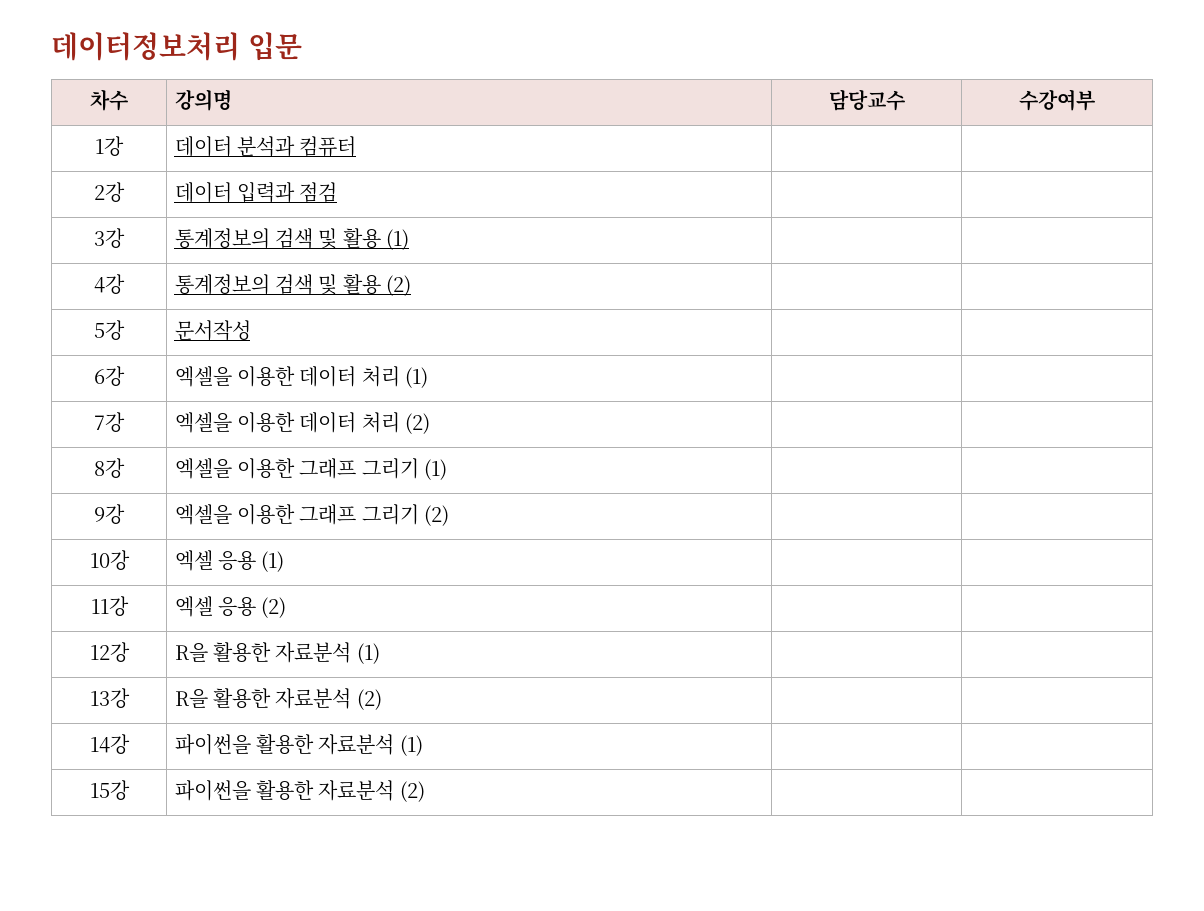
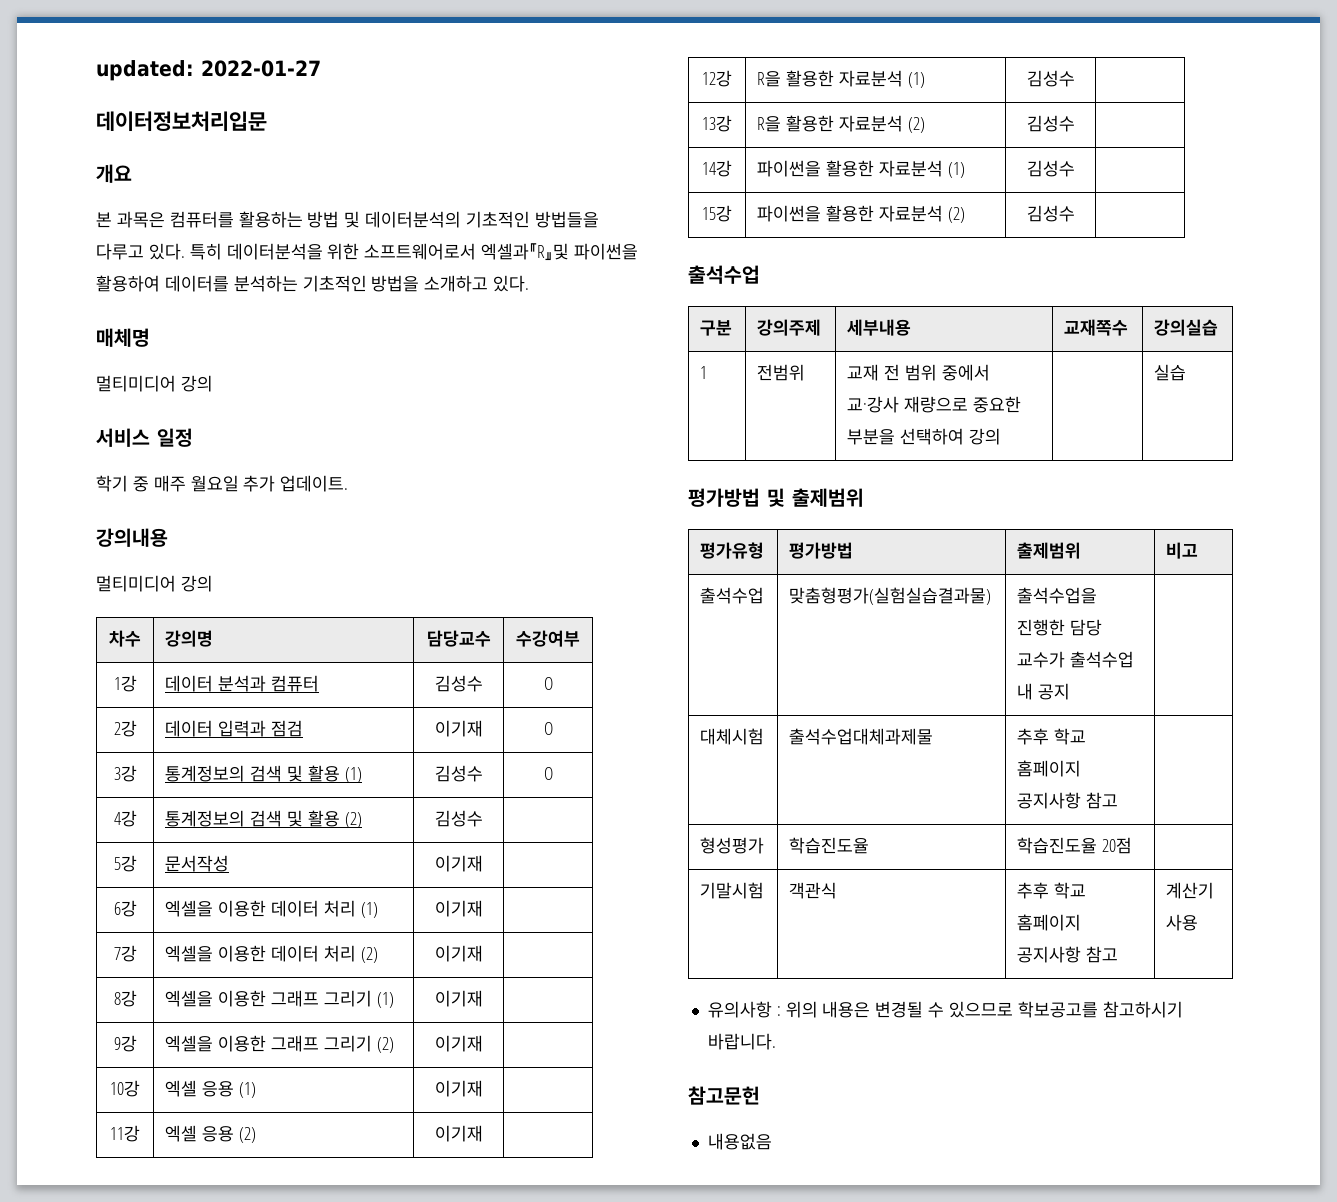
[51,32,302,61] 데이터정보처리 입문 -> [96,60,321,81] [96,111,267,132] [96,164,132,183] [96,211,599,228] [96,243,639,261] [96,275,530,292] [96,328,150,347] [96,375,213,392] [96,428,193,447] [96,475,349,492] [96,528,168,547] [96,575,213,592] updated: 2022-01-27 // 데이터정보처리입문 // 개요 // 본 과목은 컴퓨터를 활용하는 방법 및 데이터분석의 기초적인 방법들을 다루고 있다. 특히 데이터분석을 위한 소프트웨어로서 엑셀과『R』및 파이썬을 활용하여 데이터를 분석하는 기초적인 방법을 소개하고 있다. // 매체명 // 멀티미디어 강의 // 서비스 일정 // 학기 중 매주 월요일 추가 업데이트. // 강의내용 // 멀티미디어 강의
(357, 146) | -> [434,675,483,692] [543,677,553,690] 김성수 | O
(338, 192) | -> [434,720,483,737] [543,722,553,735] 이기재 | O
(410, 239) | -> [434,765,483,782] [543,767,553,780] 김성수 | O
(412, 285) none -> [434,810,483,827] 김성수
(251, 330) none -> [434,855,483,872] 이기재
(429, 377) none -> [434,900,483,917] 이기재
(431, 423) none -> [434,945,483,962] 이기재
(448, 469) none -> [434,990,483,1007] 이기재
(450, 515) none -> [434,1035,483,1052] 이기재
(285, 561) none -> [434,1080,483,1097] 이기재
(287, 607) none -> [434,1125,483,1142] 이기재
(380, 653) none -> [1026,70,1075,87] 김성수
(382, 699) none -> [1026,115,1075,132] 김성수
(423, 745) none -> [1026,160,1075,177] 김성수
(425, 791) | -> [1026,205,1075,222] [688,265,760,284] [700,320,733,336] [757,319,822,336] [847,319,912,336] [1064,319,1129,336] [1154,319,1219,336] [700,366,708,379] [757,364,806,381] [847,364,990,381] [847,396,1022,413] [847,428,1002,445] [1154,364,1187,381] [688,488,864,507] [700,542,765,559] [789,542,854,559] [1017,542,1082,559] [1166,542,1199,559] [700,587,765,604] [789,587,992,605] [1017,587,1098,604] [1017,619,1103,636] [1017,651,1135,668] [1017,683,1071,700] [700,728,765,745] [789,728,934,745] [1017,728,1087,745] [1017,760,1082,777] [1017,792,1119,809] [700,837,765,854] [789,837,870,854] [1017,837,1133,854] [700,882,765,899] [789,882,838,899] [1017,882,1087,899] [1017,914,1082,931] [1017,946,1119,963] [1166,882,1215,899] [1166,914,1199,931] [707,1001,1183,1018] [707,1033,776,1050] [688,1086,760,1105] [707,1133,772,1150] 김성수 | // 출석수업 // 구분 | 강의주제 | 세부내용 | 교재쪽수 | 강의실습 // 1 | 전범위 | 교재 전 범위 중에서 교·강사 재량으로 중요한 부분을 선택하여 강의 | | 실습 // 평가방법 및 출제범위 // 평가유형 | 평가방법 | 출제범위 | 비고 // 출석수업 | 맞춤형평가(실험실습결과물) | 출석수업을 진행한 담당 교수가 출석수업 내 공지 | // 대체시험 | 출석수업대체과제물 | 추후 학교 홈페이지 공지사항 참고 | // 형성평가 | 학습진도율 | 학습진도율 20점 | // 기말시험 | 객관식 | 추후 학교 홈페이지 공지사항 참고 | 계산기 사용 // 유의사항 : 위의 내용은 변경될 수 있으므로 학보공고를 참고하시기 바랍니다. // 참고문헌 // 내용없음

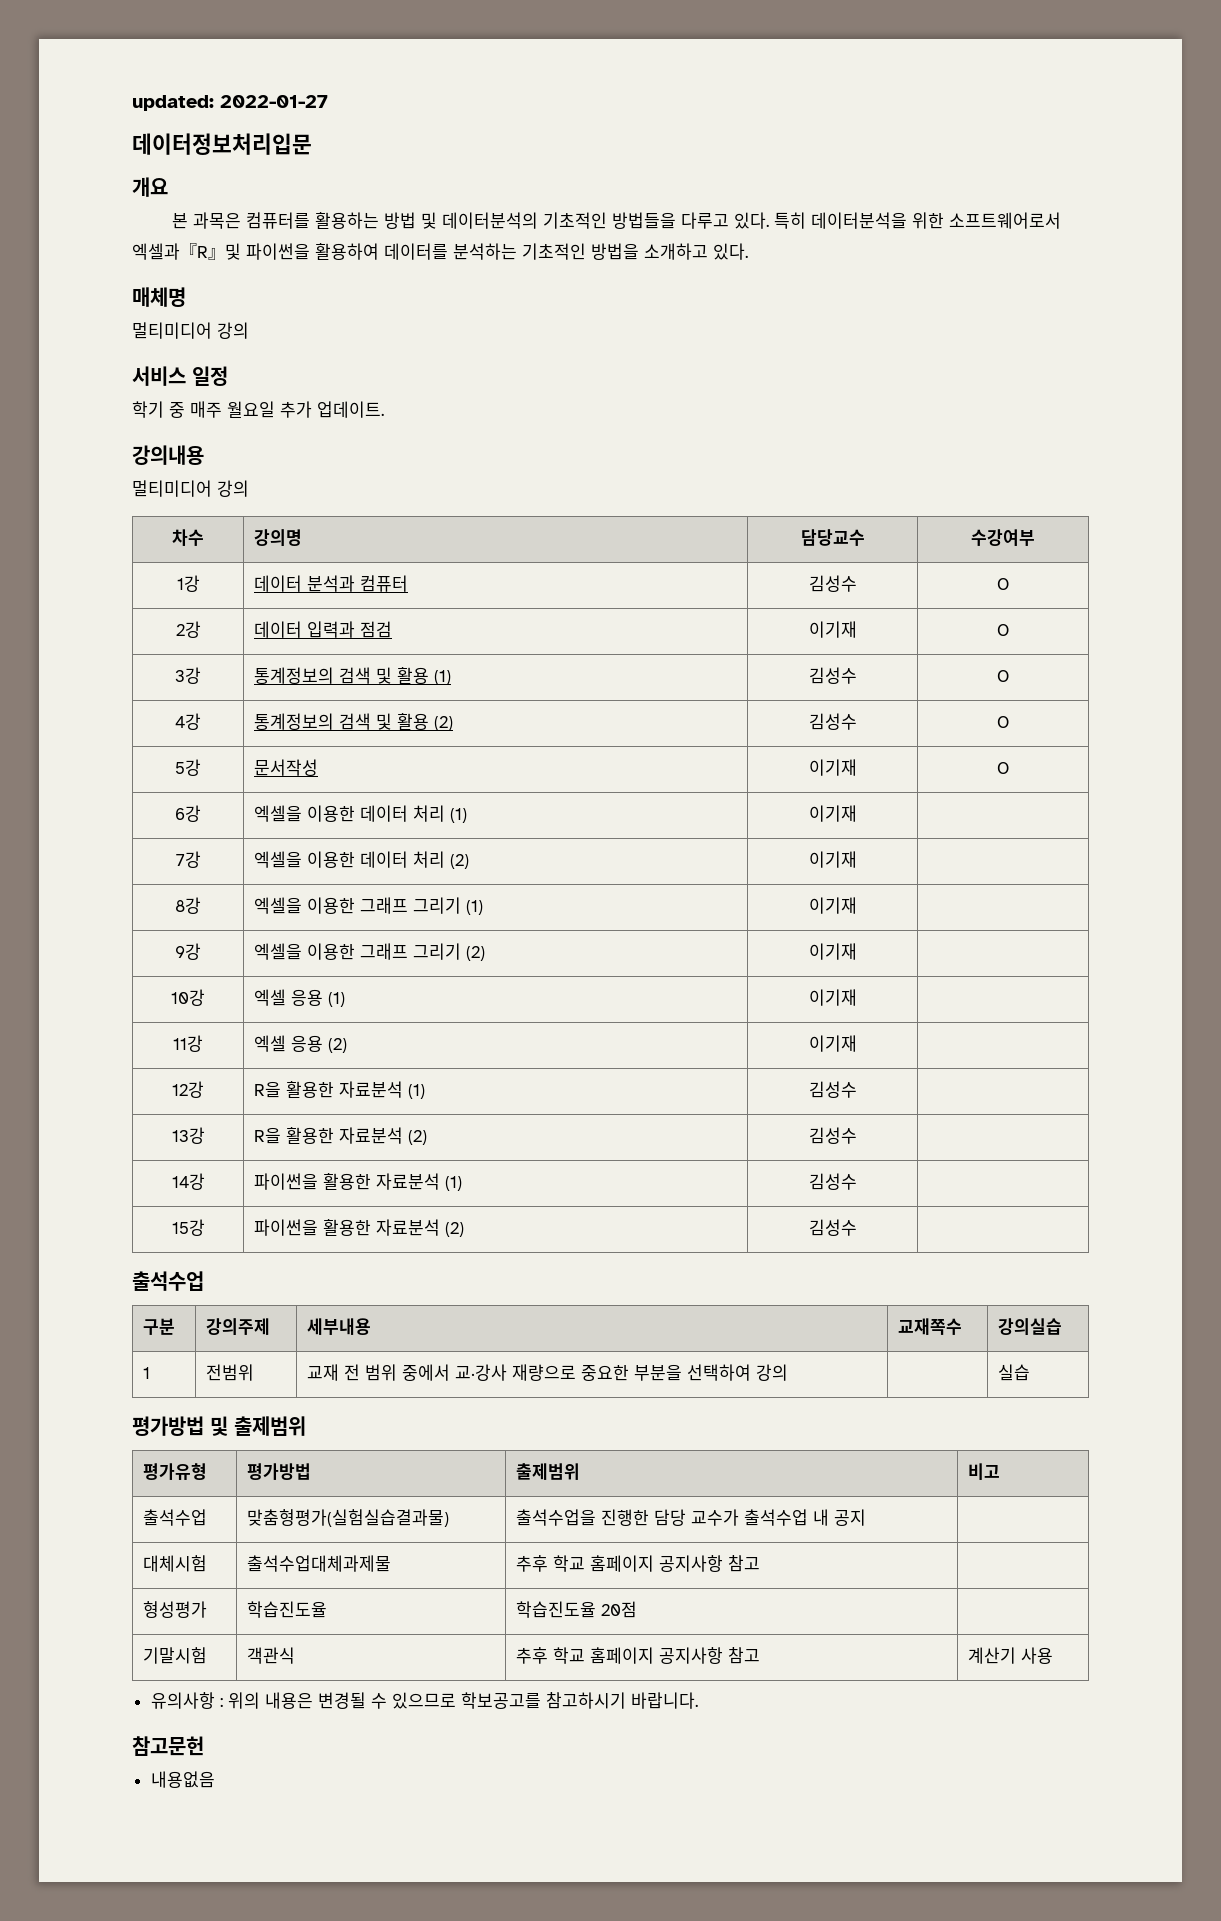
(483, 818) none -> [997,716,1009,728] O
(483, 863) none -> [997,762,1009,774] O

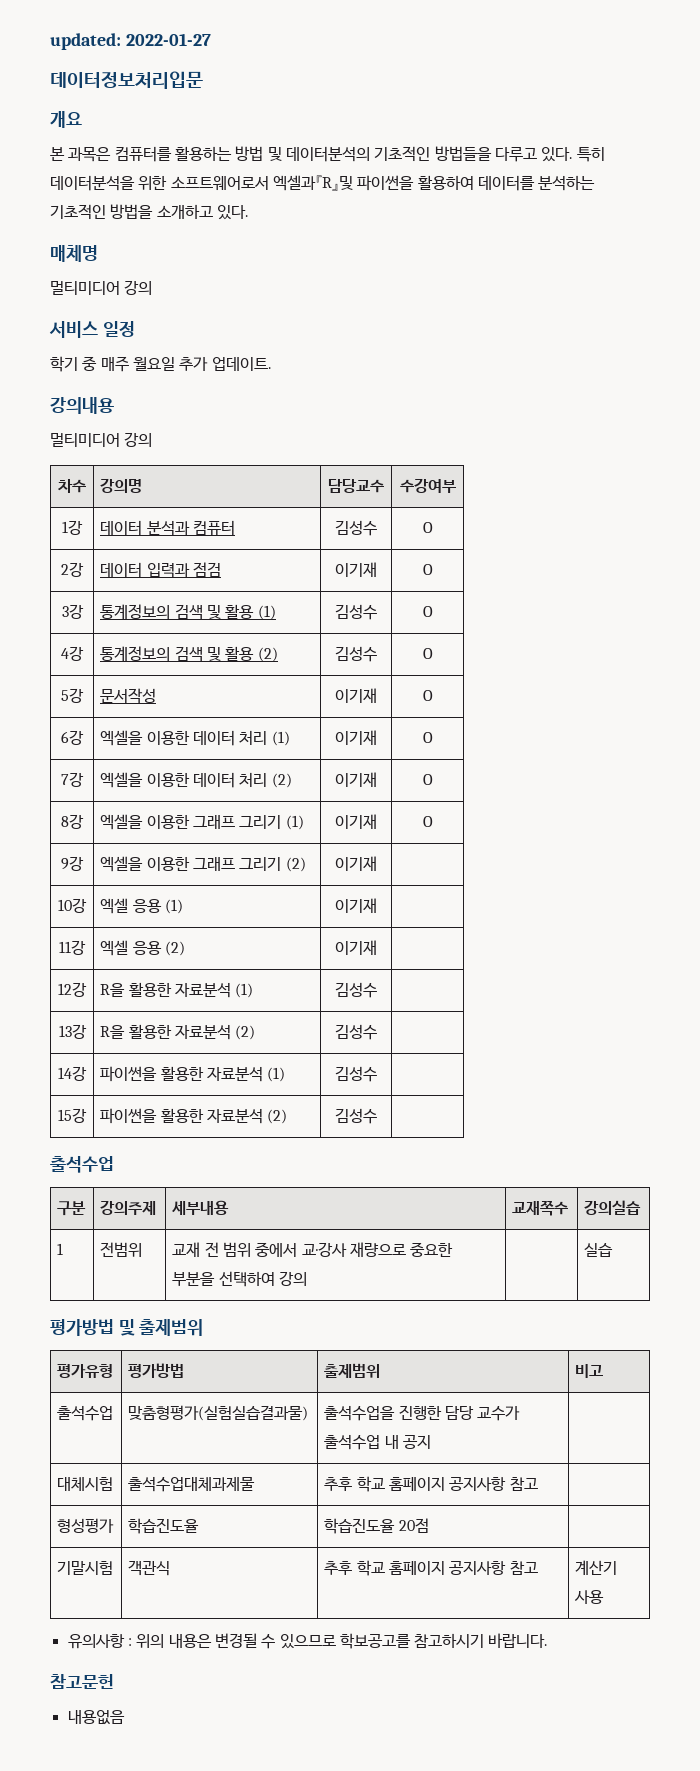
(857, 813) none -> [422,732,433,743] O
(857, 859) none -> [422,774,433,785] O
(857, 905) none -> [422,816,433,827] O

